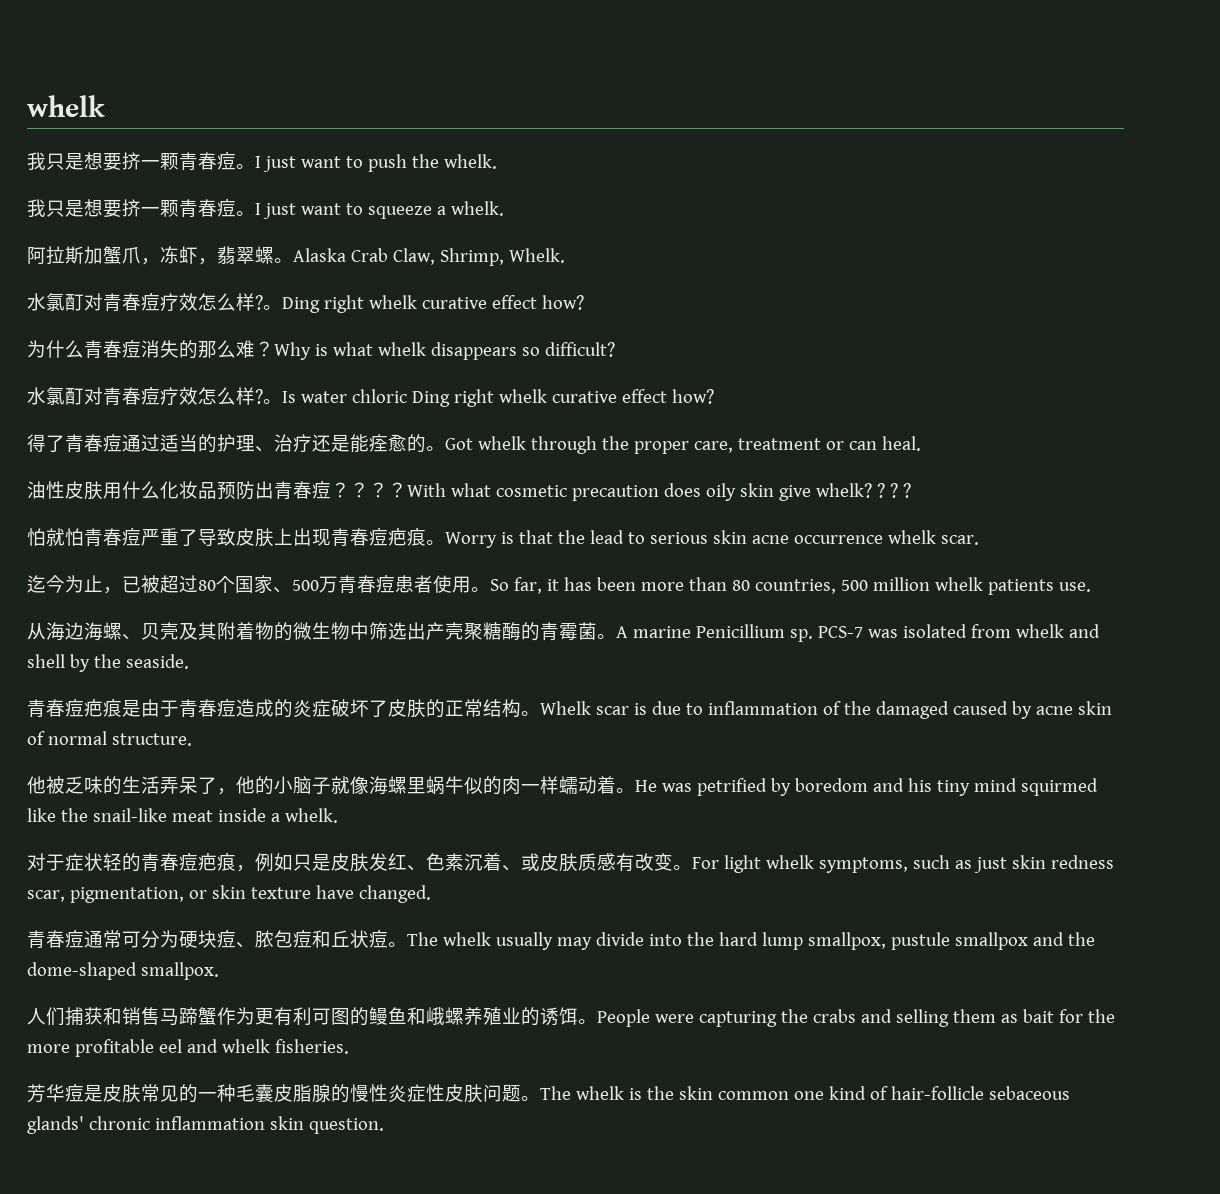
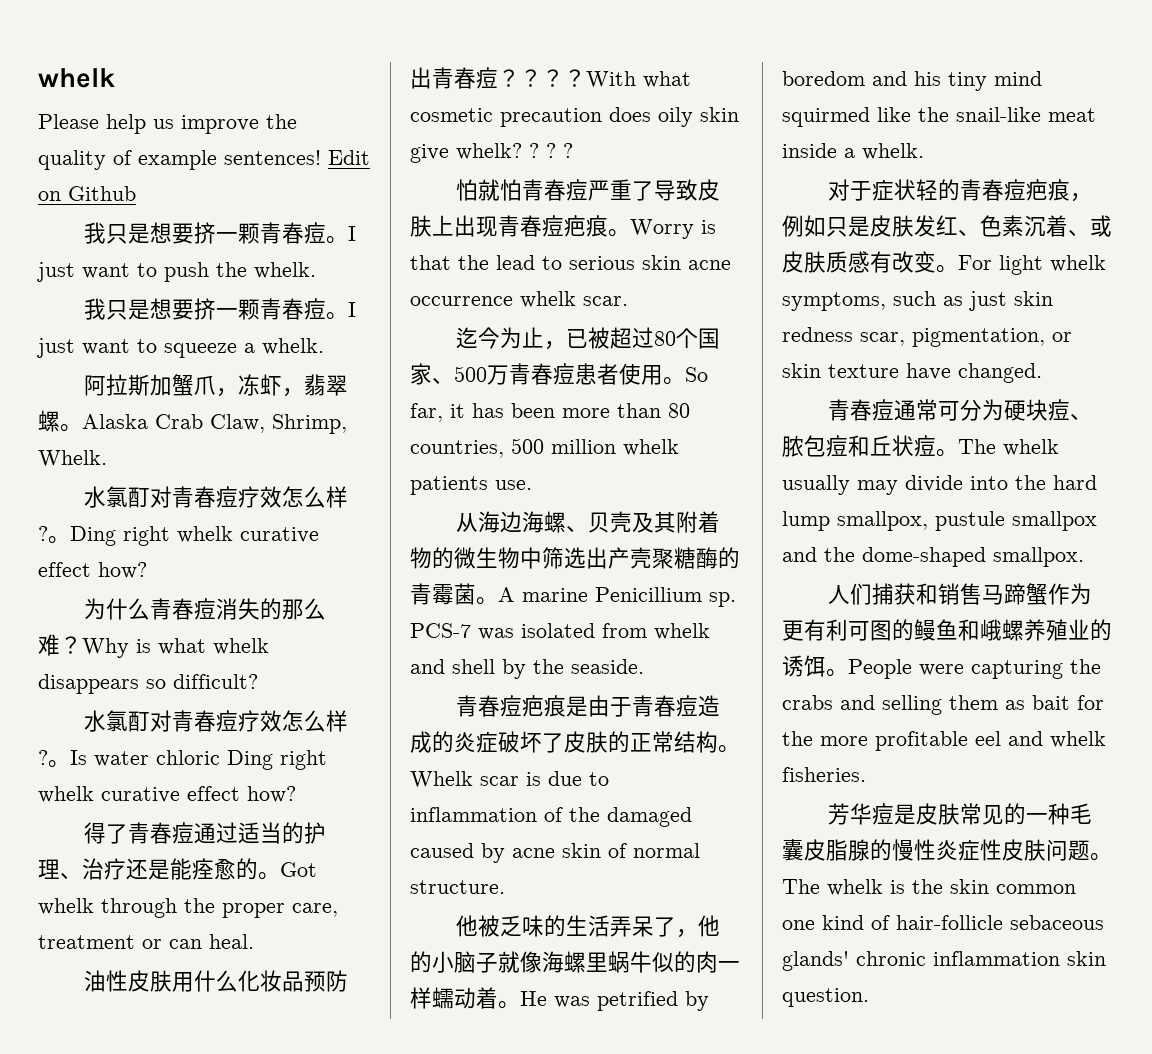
[27,95,105,117] whelk -> [38,68,115,88] [38,114,297,134] [38,150,370,170] [38,186,136,201] whelk // Please help us improve the quality of example sentences! Edit on Github

